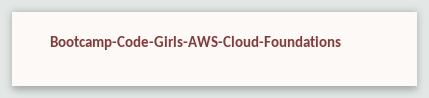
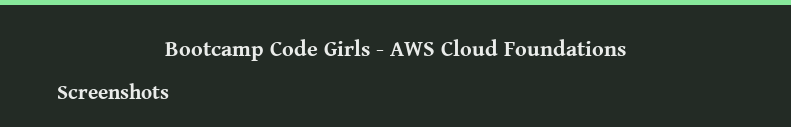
[50,36,341,50] Bootcamp-Code-Girls-AWS-Cloud-Foundations -> [165,39,626,61] [57,83,169,99] Bootcamp Code Girls - AWS Cloud Foundations // Screenshots

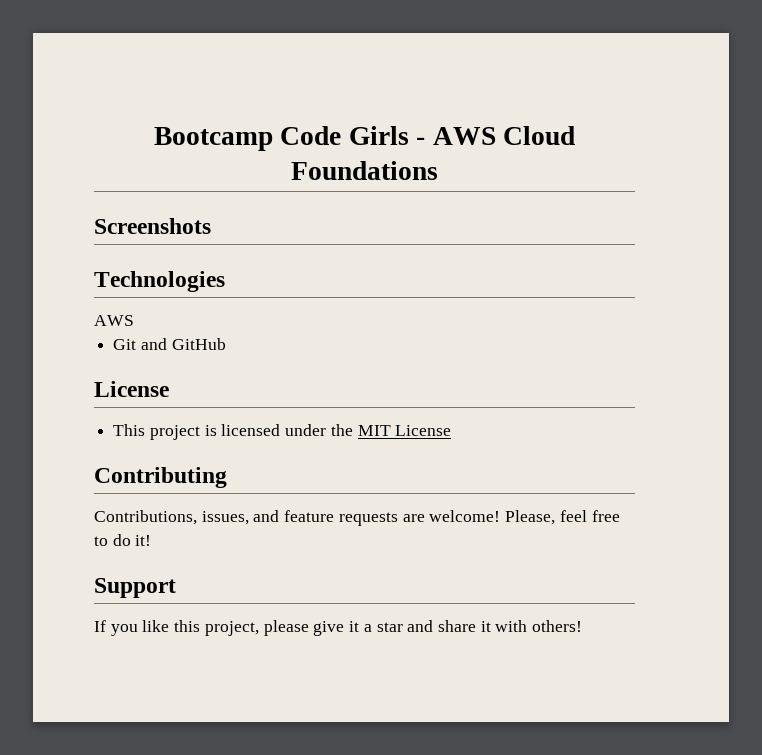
(169, 91) none -> [94,271,225,292] [94,315,134,326] [113,338,226,350] [94,381,169,397] [113,424,452,440] [94,467,227,488] [94,510,620,526] [94,534,152,546] [94,578,176,598] [94,620,583,636] // Technologies // AWS // Git and GitHub // License // This project is licensed under the MIT License // Contributing // Contributions, issues, and feature requests are welcome! Please, feel free to do it! // Support // If you like this project, please give it a star and share it with others!

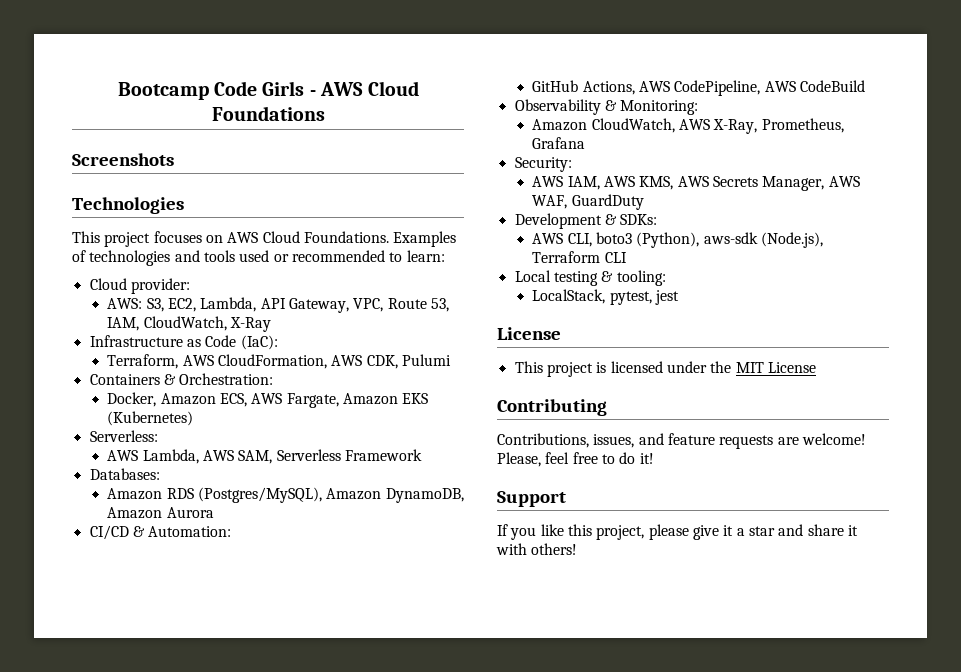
[94,315,134,326] [113,338,226,350] AWS // Git and GitHub -> [72,231,457,247] [72,250,445,266] [89,278,190,294] [107,297,449,313] [107,316,272,332] [89,335,278,350] [107,354,451,369] [89,373,274,385] [107,392,429,408] [107,411,194,426] [89,430,158,442] [107,449,422,464] [89,468,160,480] [107,487,464,503] [107,507,214,519] [89,525,232,540] [532,80,865,96] [514,99,699,115] [532,118,844,134] [532,137,586,149] [514,157,572,172] [532,176,860,191] [532,194,644,210] [514,213,658,229] [532,232,823,248] [532,251,627,263] [514,270,666,286] [532,289,680,305] This project focuses on AWS Cloud Foundations. Examples of technologies and tools used or recommended to learn: // Cloud provider: // AWS: S3, EC2, Lambda, API Gateway, VPC, Route 53, IAM, CloudWatch, X-Ray // Infrastructure as Code (IaC): // Terraform, AWS CloudFormation, AWS CDK, Pulumi // Containers & Orchestration: // Docker, Amazon ECS, AWS Fargate, Amazon EKS (Kubernetes) // Serverless: // AWS Lambda, AWS SAM, Serverless Framework // Databases: // Amazon RDS (Postgres/MySQL), Amazon DynamoDB, Amazon Aurora // CI/CD & Automation: // GitHub Actions, AWS CodePipeline, AWS CodeBuild // Observability & Monitoring: // Amazon CloudWatch, AWS X-Ray, Prometheus, Grafana // Security: // AWS IAM, AWS KMS, AWS Secrets Manager, AWS WAF, GuardDuty // Development & SDKs: // AWS CLI, boto3 (Python), aws-sdk (Node.js), Terraform CLI // Local testing & tooling: // LocalStack, pytest, jest

